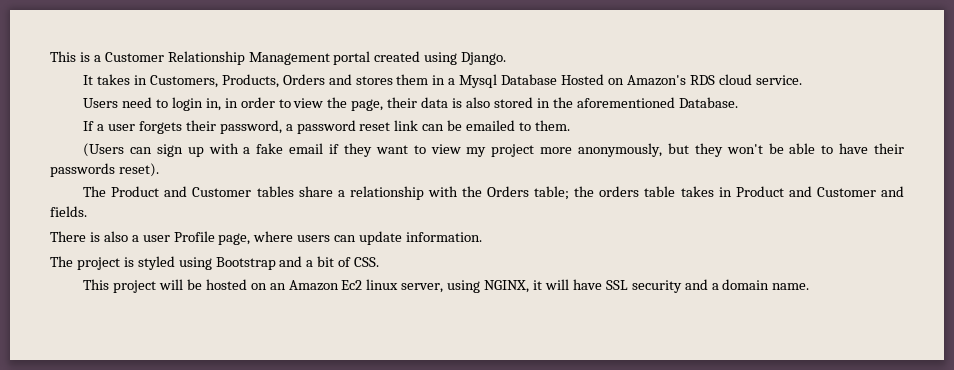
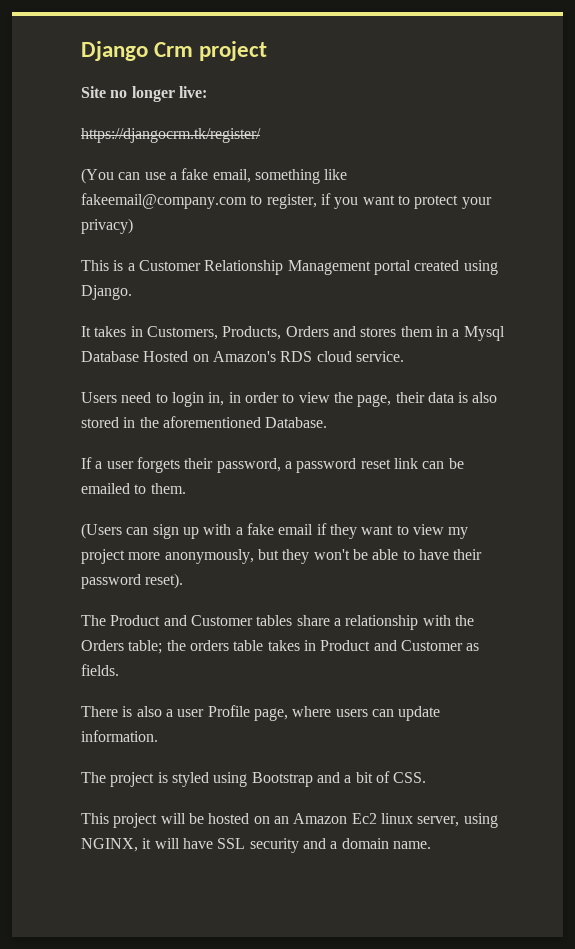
(50, 56) none -> [81,41,268,61] [81,86,207,102] [81,128,261,143] [81,168,348,184] [81,193,492,209] [81,218,133,234] Django Crm project // Site no longer live: // https://djangocrm.tk/register/ // (You can use a fake email, something like fakeemail@company.com to register, if you want to protect your privacy) //
[50,163,115,177] passwords -> [81,574,141,589] password
[880,186,904,197] and -> [466,643,480,651] as

